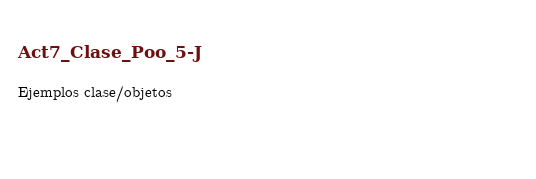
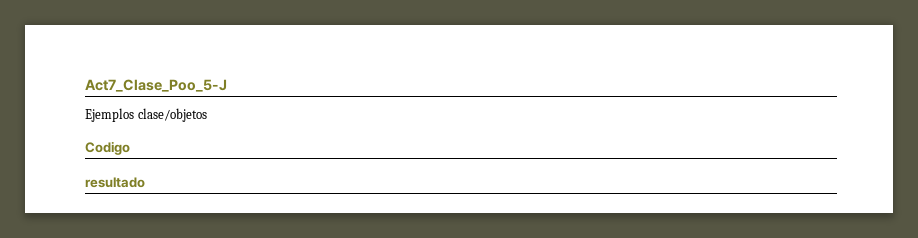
(172, 94) none -> [85,141,130,155] [85,177,145,188] // Codigo // resultado

